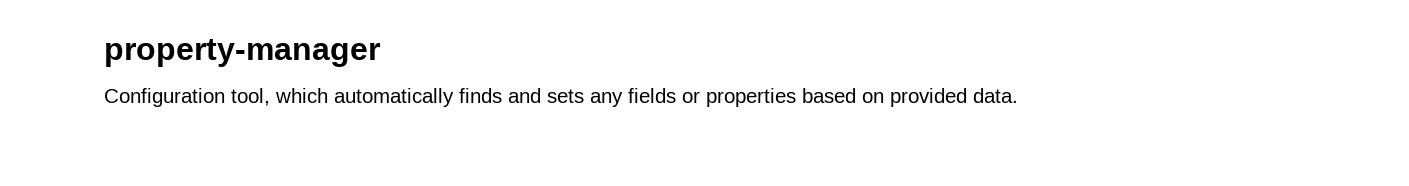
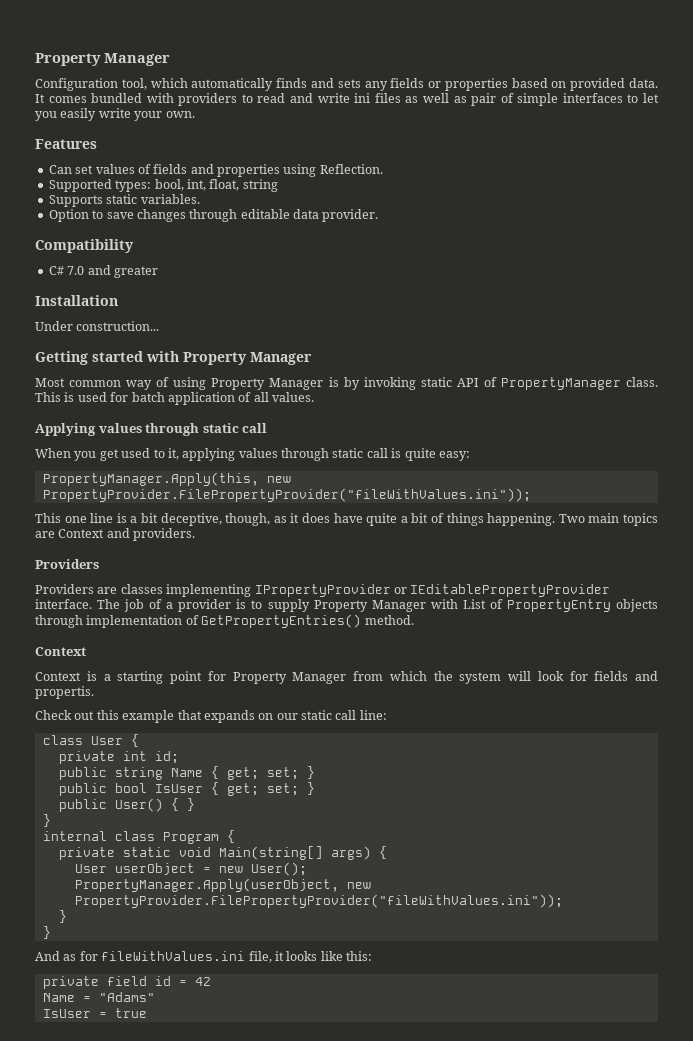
[104,39,380,67] property-manager -> [35,53,170,66] Property Manager
(1018, 95) none -> [35,93,659,106] [35,108,195,121] [35,139,97,149] [48,164,383,177] [48,179,278,192] [48,194,200,207] [48,209,379,222] [35,239,134,253] [48,265,158,278] [35,295,118,306] [35,321,160,331] [35,351,312,365] [35,377,658,390] [35,392,314,405] [35,423,268,436] [35,448,470,461] [42,472,291,486] [42,488,531,502] [35,513,659,526] [35,528,196,541] [35,559,99,569] [35,584,611,597] [35,599,658,612] [35,614,414,628] [35,647,86,656] [35,671,658,684] [35,686,94,699] [35,710,387,723] [42,734,139,747] [58,751,179,764] [58,766,315,780] [58,782,315,796] [58,798,195,812] [42,814,51,827] [42,830,235,844] [58,846,387,860] [74,862,307,876] [74,878,371,892] [74,894,563,908] [58,910,67,923] [42,926,51,939] [35,951,372,963] [42,976,211,989] [42,992,155,1002] [42,1008,147,1018] It comes bundled with providers to read and write ini files as well as pair of simple interfaces to let you easily write your own. // Features // Can set values of fields and properties using Reflection. // Supported types: bool, int, float, string // Supports static variables. // Option to save changes through editable data provider. // Compatibility // C# 7.0 and greater // Installation // Under construction... // Getting started with Property Manager // Most common way of using Property Manager is by invoking static API of PropertyManager class. This is used for batch application of all values. // Applying values through static call // When you get used to it, applying values through static call is quite easy: // PropertyManager.Apply(this, new PropertyProvider.FilePropertyProvider("fileWithValues.ini")); // This one line is a bit deceptive, though, as it does have quite a bit of things happening. Two main topics are Context and providers. // Providers // Providers are classes implementing IPropertyProvider or IEditablePropertyProvider interface. The job of a provider is to supply Property Manager with List of PropertyEntry objects through implementation of GetPropertyEntries() method. // Context // Context is a starting point for Property Manager from which the system will look for fields and propertis. // Check out this example that expands on our static call line: // class User { // private int id; // public string Name { get; set; } // public bool IsUser { get; set; } // public User() { } // } // internal class Program { // private static void Main(string[] args) { // User userObject = new User(); // PropertyManager.Apply(userObject, new PropertyProvider.FilePropertyProvider("fileWithValues.ini")); // } // } // And as for fileWithValues.ini file, it looks like this: // private field id = 42 // Name = "Adams" // IsUser = true

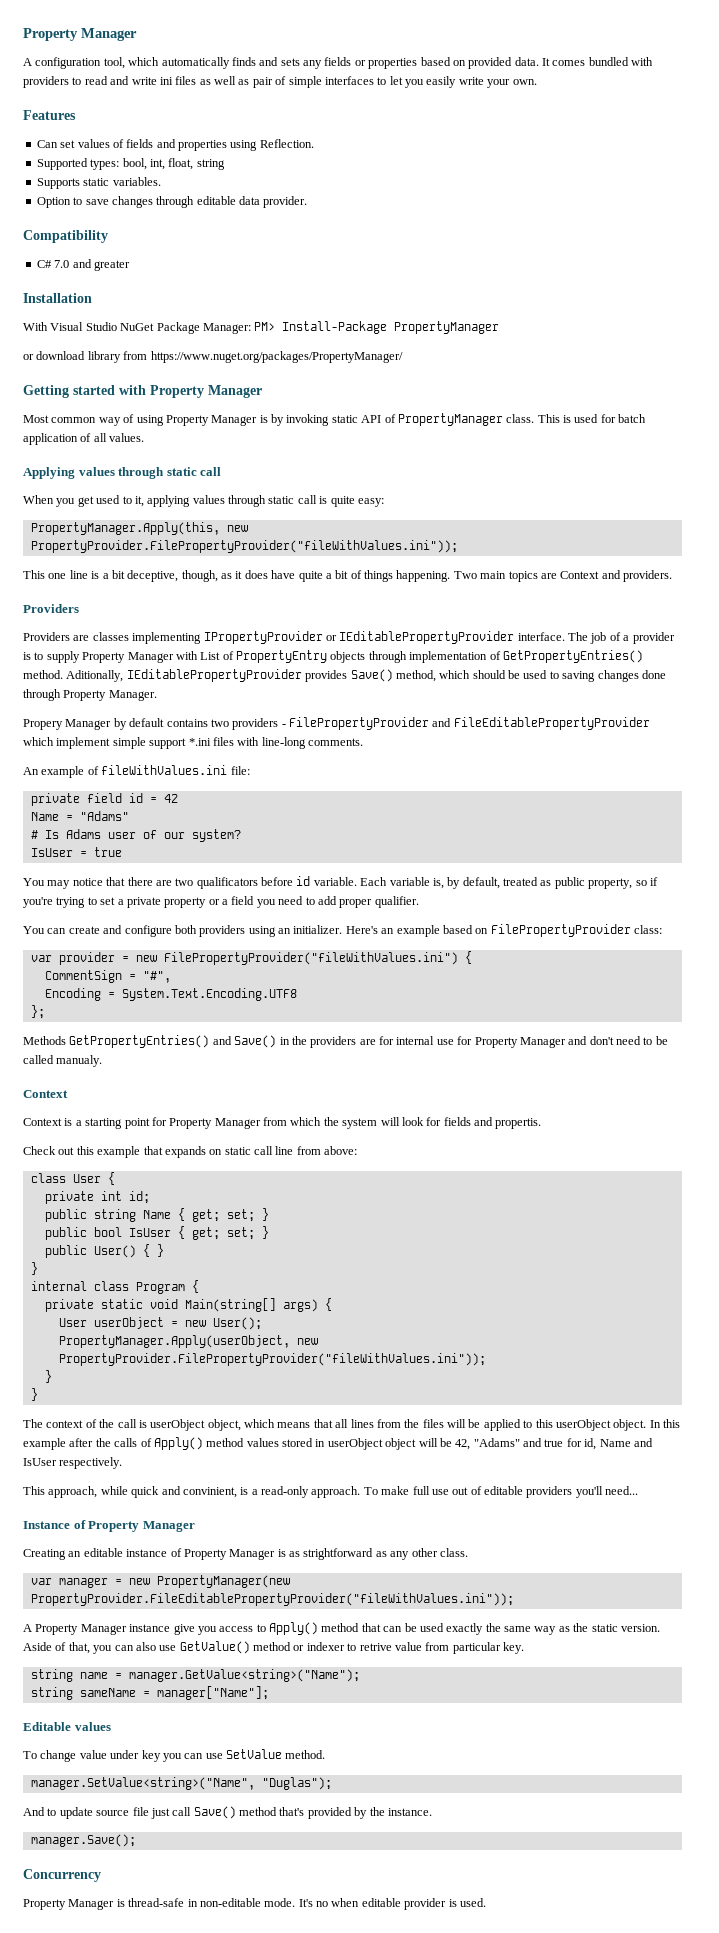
[35,53,170,66] [35,78,118,91] Property Manager // Configuration -> [23,28,137,41] [23,57,102,69] Property Manager // A configuration
[35,321,160,331] Under construction... -> [23,321,500,334] [23,351,403,363] With Visual Studio NuGet Package Manager: PM> Install-Package PropertyManager // or download library from https://www.nuget.org/packages/PropertyManager/
(414, 620) none -> [66,669,666,682] [23,689,157,701] [23,717,650,730] [23,737,363,749] [23,765,250,778] [30,793,178,806] [30,811,129,821] [30,829,241,842] [30,847,122,857] [23,876,658,889] [23,896,419,908] [23,924,662,937] [30,951,472,965] [44,970,171,983] [44,988,297,1001] [30,1005,45,1019] [23,1035,668,1048] [23,1055,103,1067] Aditionally, IEditablePropertyProvider provides Save() method, which should be used to saving changes done through Property Manager. // Propery Manager by default contains two providers - FilePropertyProvider and FileEditablePropertyProvider which implement simple support *.ini files with line-long comments. // An example of fileWithValues.ini file: // private field id = 42 // Name = "Adams" // # Is Adams user of our system? // IsUser = true // You may notice that there are two qualificators before id variable. Each variable is, by default, treated as public property, so if you're trying to set a private property or a field you need to add proper qualifier. // You can create and configure both providers using an initializer. Here's an example based on FilePropertyProvider class: // var provider = new FilePropertyProvider("fileWithValues.ini") { // CommentSign = "#", // Encoding = System.Text.Encoding.UTF8 // }; // Methods GetPropertyEntries() and Save() in the providers are for internal use for Property Manager and don't need to be called manualy.
[276,710,387,720] our static call line: -> [224,1146,358,1155] static call line from above:
[35,951,372,963] [42,976,211,989] [42,992,155,1002] [42,1008,147,1018] And as for fileWithValues.ini file, it looks like this: // private field id = 42 // Name = "Adams" // IsUser = true -> [23,1419,680,1431] [23,1437,653,1450] [23,1457,123,1469] [23,1486,639,1498] [23,1520,195,1532] [23,1548,468,1560] [30,1575,290,1588] [30,1593,514,1606] [23,1622,660,1635] [23,1641,524,1654] [30,1669,360,1682] [30,1686,269,1700] [23,1722,111,1731] [23,1749,326,1762] [30,1777,332,1790] [23,1806,432,1819] [30,1834,136,1847] [23,1869,101,1882] [23,1898,486,1910] The context of the call is userObject object, which means that all lines from the files will be applied to this userObject object. In this example after the calls of Apply() method values stored in userObject object will be 42, "Adams" and true for id, Name and IsUser respectively. // This approach, while quick and convinient, is a read-only approach. To make full use out of editable providers you'll need... // Instance of Property Manager // Creating an editable instance of Property Manager is as strightforward as any other class. // var manager = new PropertyManager(new PropertyProvider.FileEditablePropertyProvider("fileWithValues.ini")); // A Property Manager instance give you access to Apply() method that can be used exactly the same way as the static version. Aside of that, you can also use GetValue() method or indexer to retrive value from particular key. // string name = manager.GetValue<string>("Name"); // string sameName = manager["Name"]; // Editable values // To change value under key you can use SetValue method. // manager.SetValue<string>("Name", "Duglas"); // And to update source file just call Save() method that's provided by the instance. // manager.Save(); // Concurrency // Property Manager is thread-safe in non-editable mode. It's no when editable provider is used.

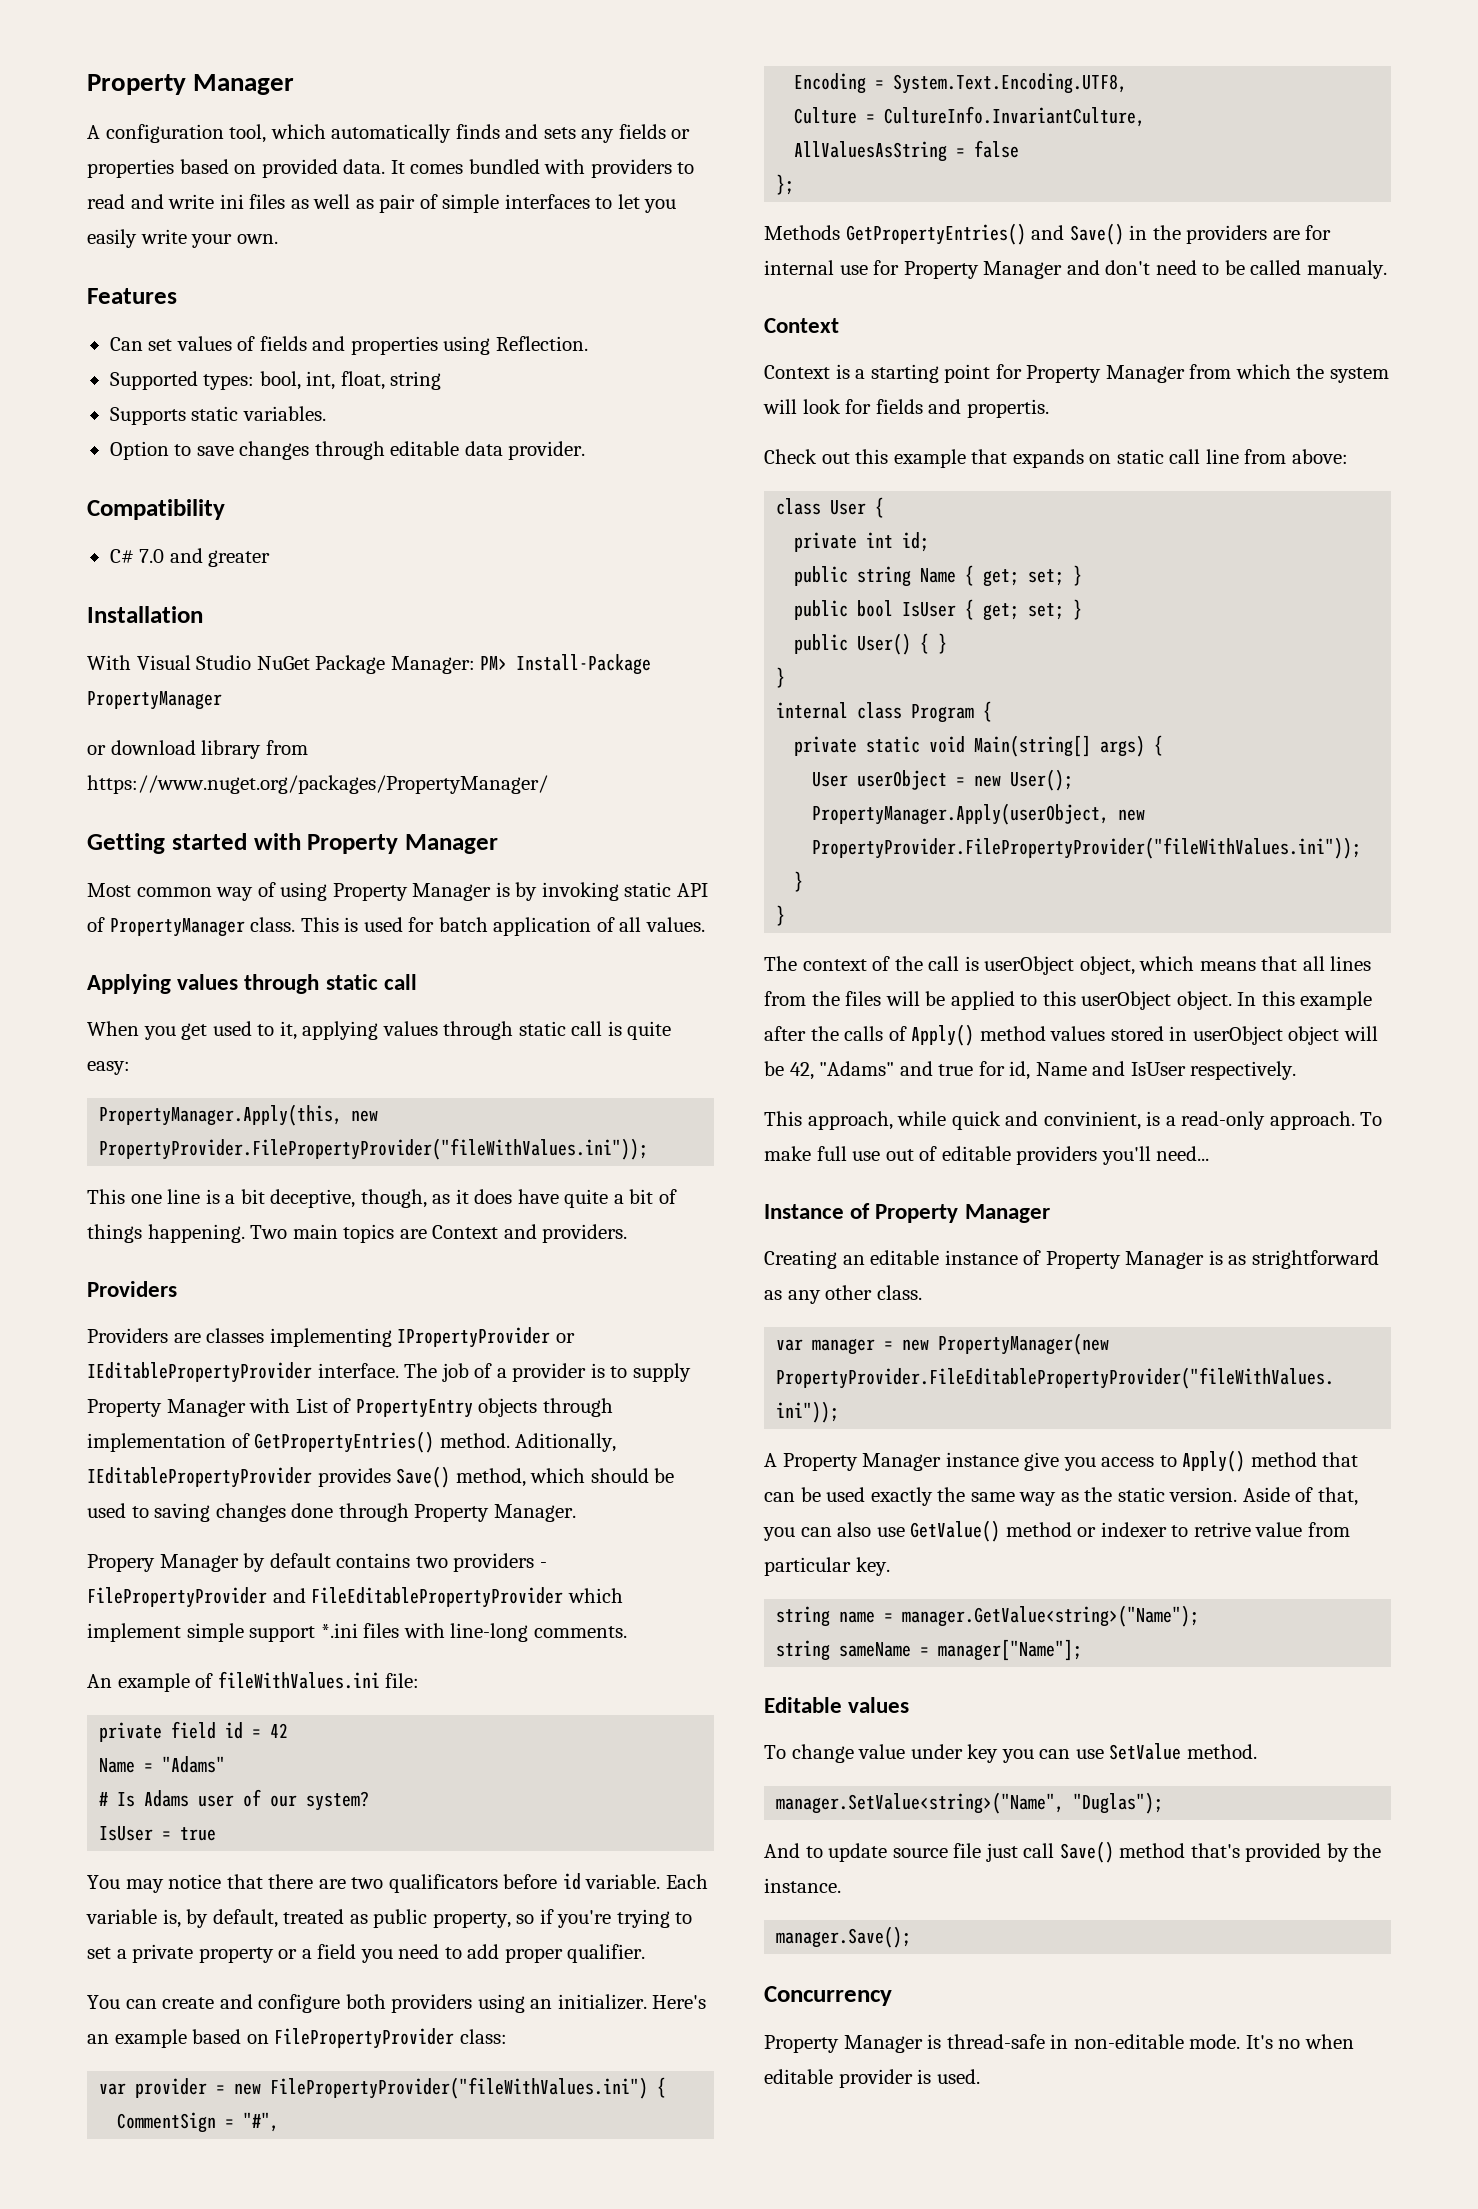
[121,988,297,1001] System.Text.Encoding.UTF8 -> [893,73,1128,94] [794,106,1146,127] [794,140,1020,162] System.Text.Encoding.UTF8, // Culture = CultureInfo.InvariantCulture, // AllValuesAsString = false

